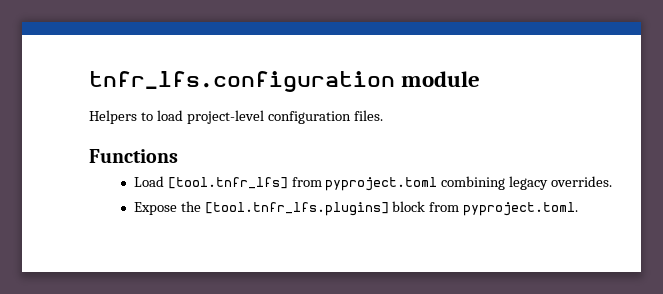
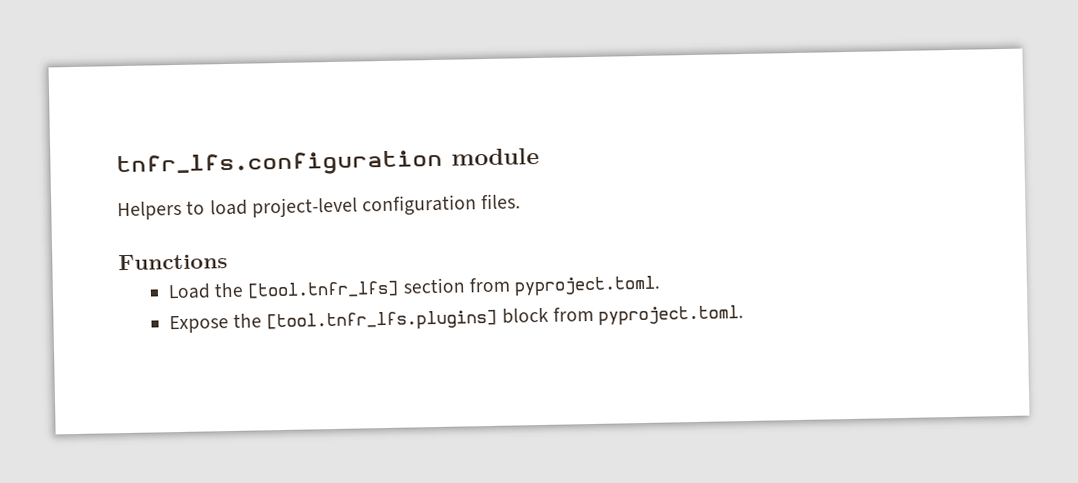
[167,176,613,191] [tool.tnfr_lfs] from pyproject.toml combining legacy overrides. -> [213,275,662,299] the [tool.tnfr_lfs] section from pyproject.toml.

